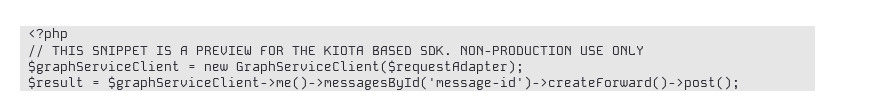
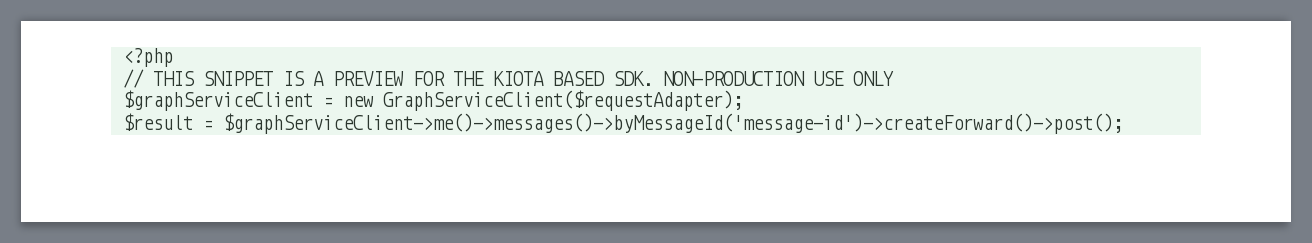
[108,76,741,90] $graphServiceClient->me()->messagesById('message-id')->createForward()->post(); -> [223,113,1124,134] $graphServiceClient->me()->messages()->byMessageId('message-id')->createForward()->post();

